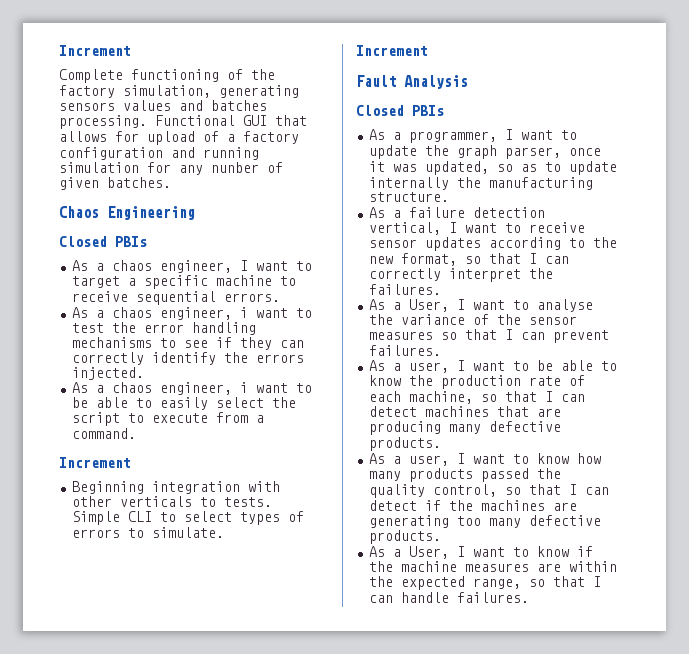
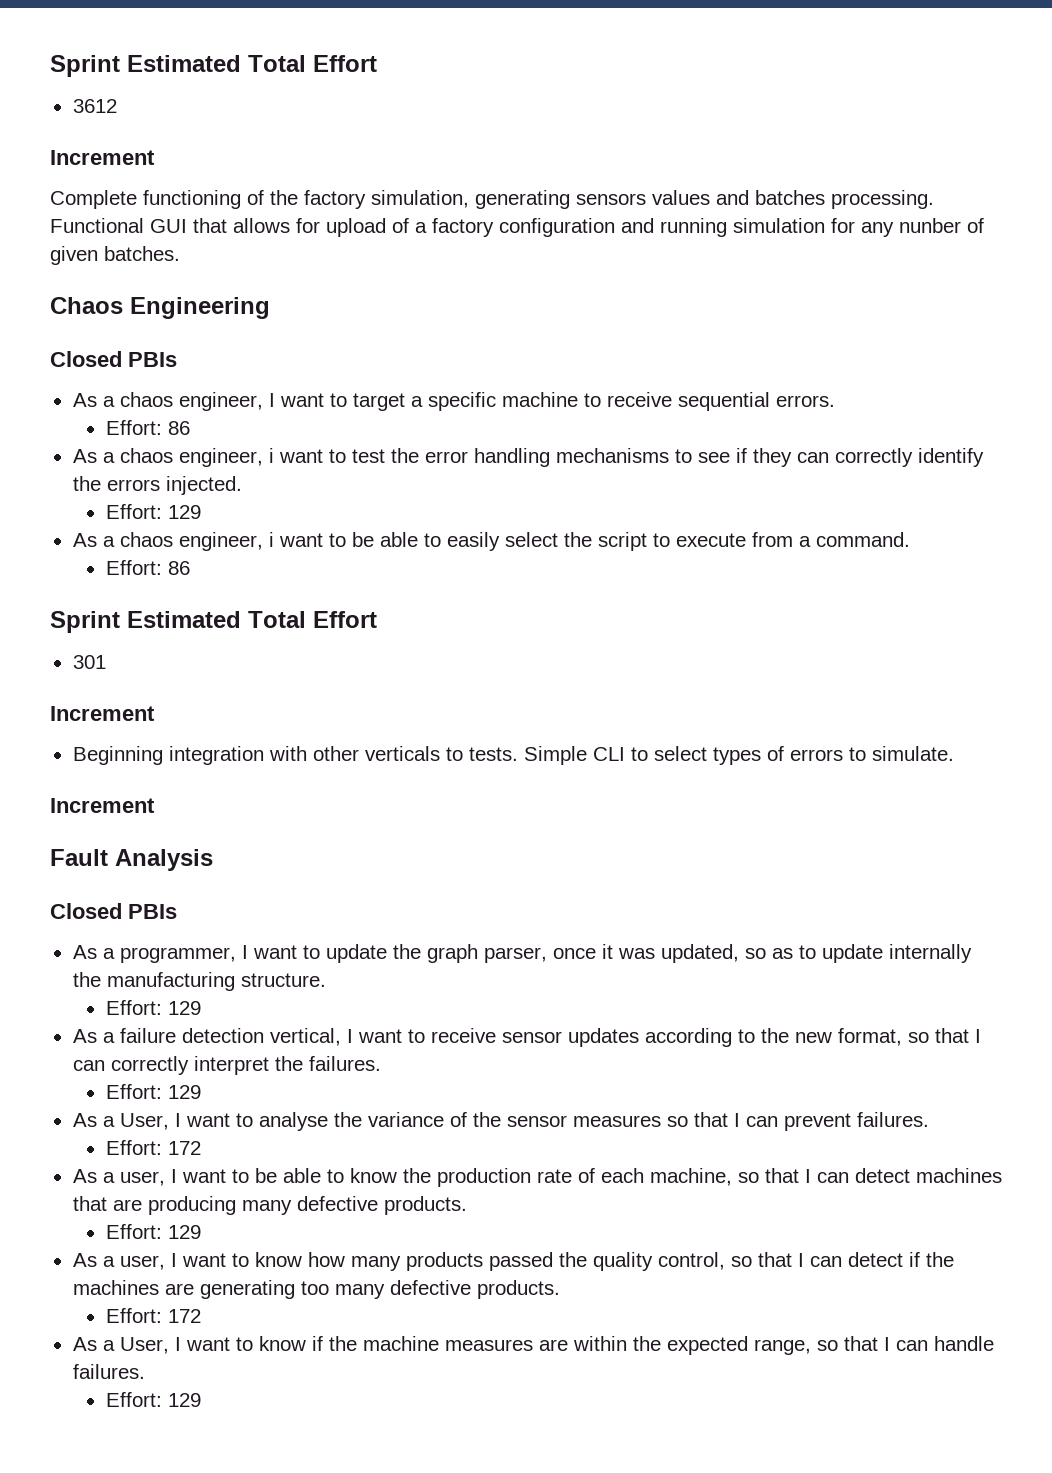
(59, 50) none -> [50,55,377,77] [72,99,117,113] Sprint Estimated Total Effort // 3612 //
(280, 297) none -> [105,420,190,435] // Effort: 86
(144, 373) none -> [105,504,201,519] // Effort: 129
(136, 433) none -> [105,560,190,575] [50,611,377,633] [72,655,106,669] // Effort: 86 // Sprint Estimated Total Effort // 301
(449, 197) none -> [105,1000,201,1015] // Effort: 129
(441, 289) none -> [105,1084,201,1099] // Effort: 129
(441, 350) none -> [105,1140,201,1155] // Effort: 172
(441, 444) none -> [105,1224,201,1239] // Effort: 129
(441, 537) none -> [105,1308,201,1323] // Effort: 172
(529, 597) none -> [105,1392,201,1407] // Effort: 129

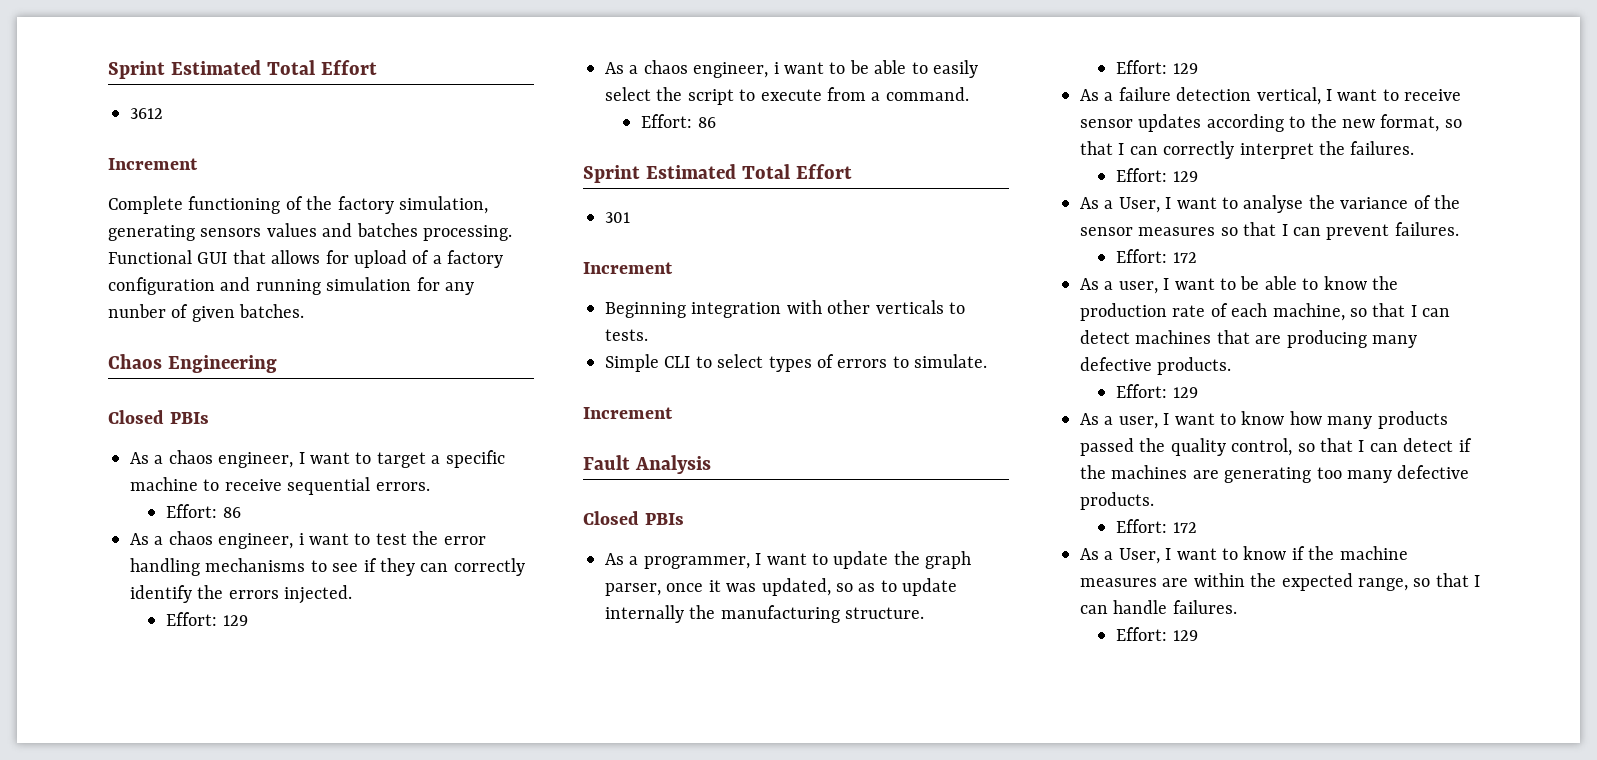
(518, 754) none -> (648, 335) //

